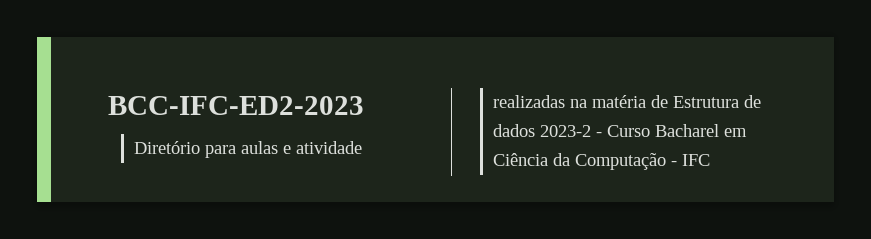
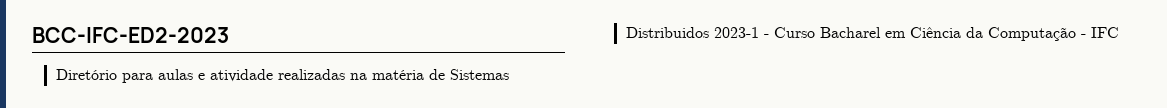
[672,95,761,108] [492,124,591,137] Estrutura de dados 2023-2 -> [449,69,509,80] [625,27,759,38] Sistemas Distribuidos 2023-1

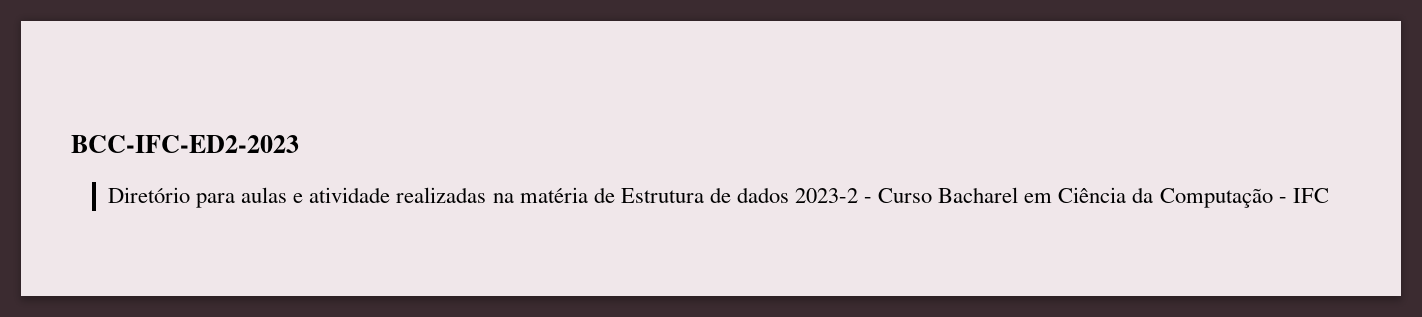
[449,69,509,80] [625,27,759,38] Sistemas Distribuidos 2023-1 -> [620,187,859,203] Estrutura de dados 2023-2

